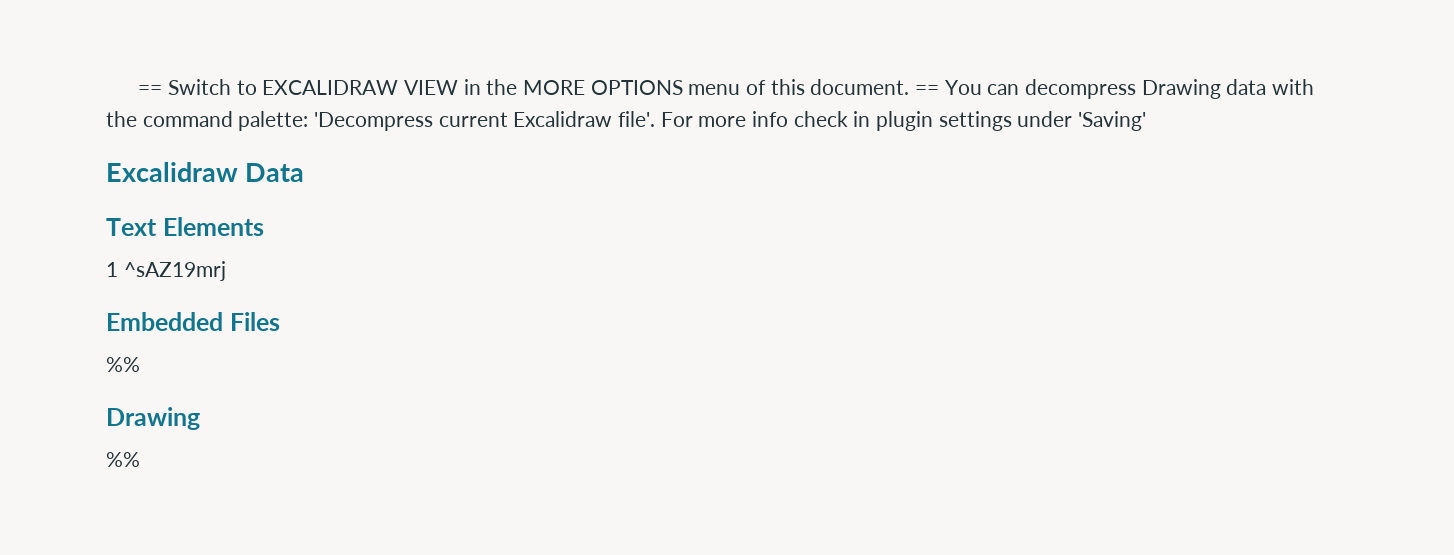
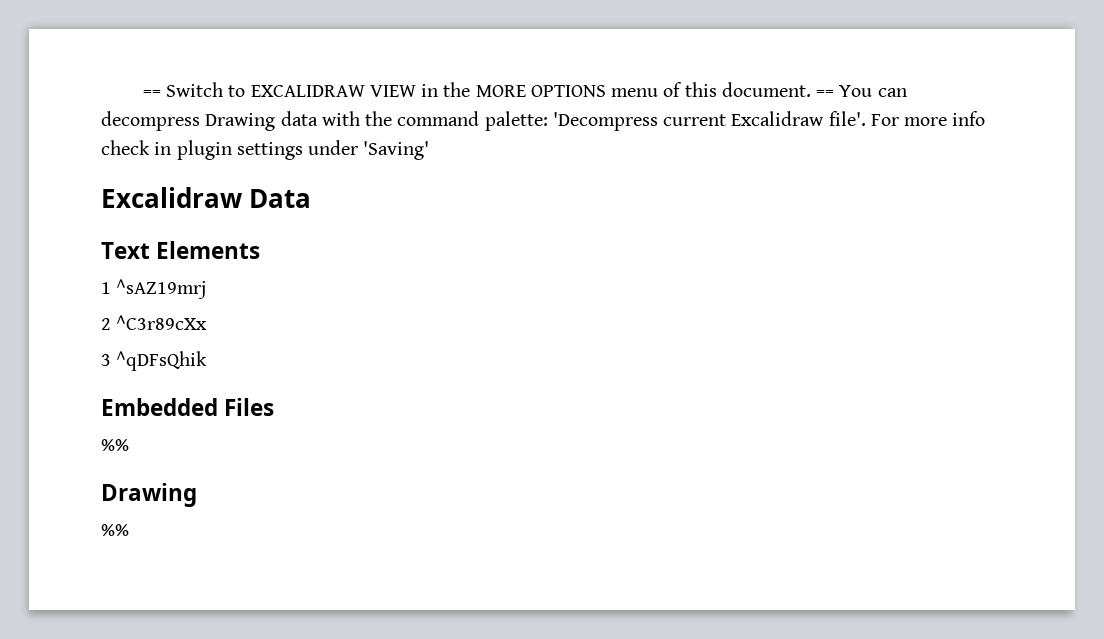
(226, 271) none -> [101,315,208,330] [101,351,208,371] // 2 ^C3r89cXx // 3 ^qDFsQhik

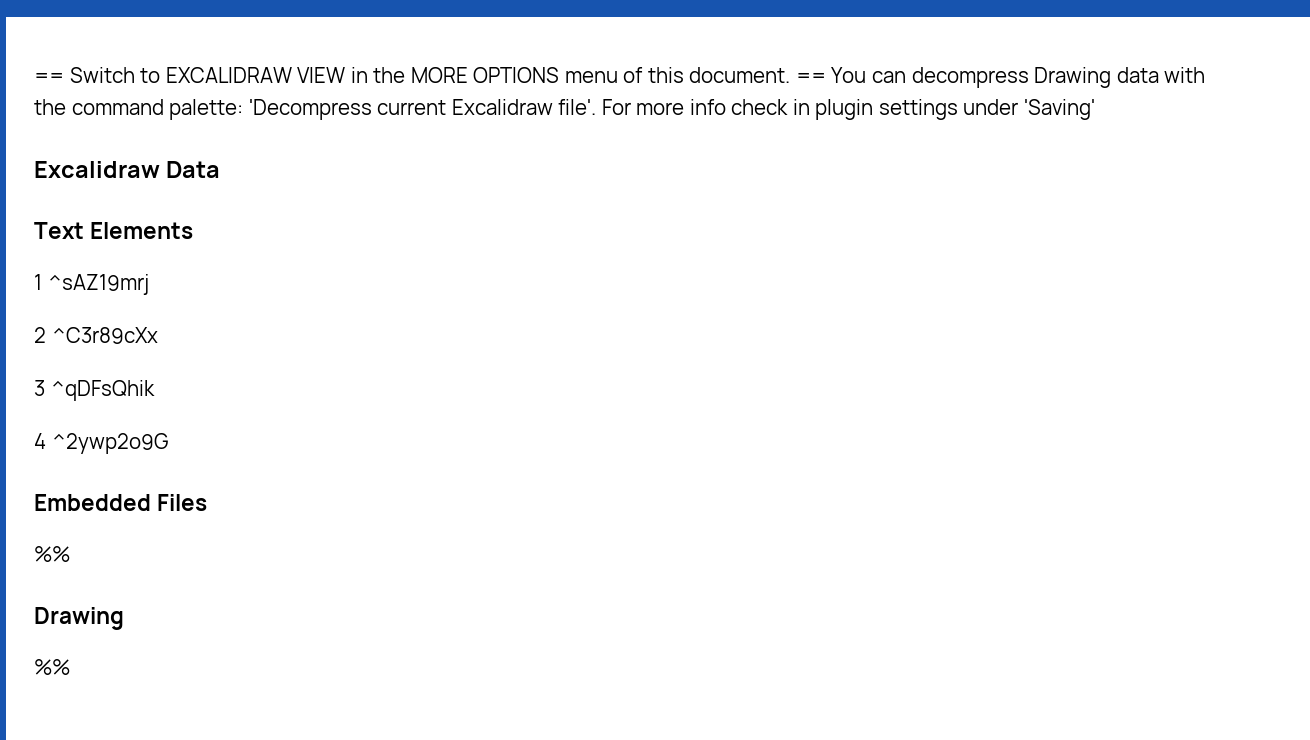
(208, 361) none -> [34,433,168,454] // 4 ^2ywp2o9G

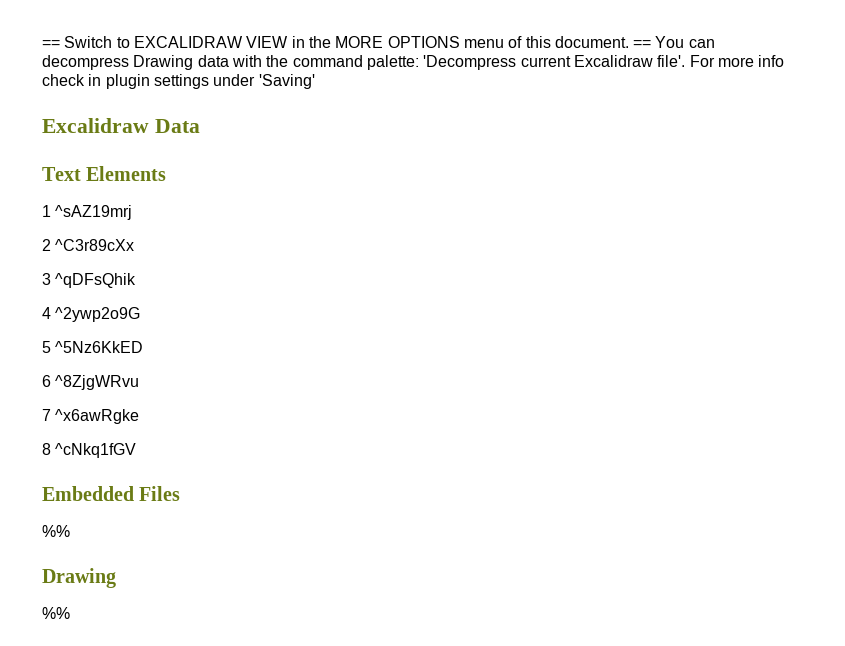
(168, 443) none -> [42,341,144,353] [42,375,140,390] [42,409,140,424] [42,443,137,458] // 5 ^5Nz6KkED // 6 ^8ZjgWRvu // 7 ^x6awRgke // 8 ^cNkq1fGV

